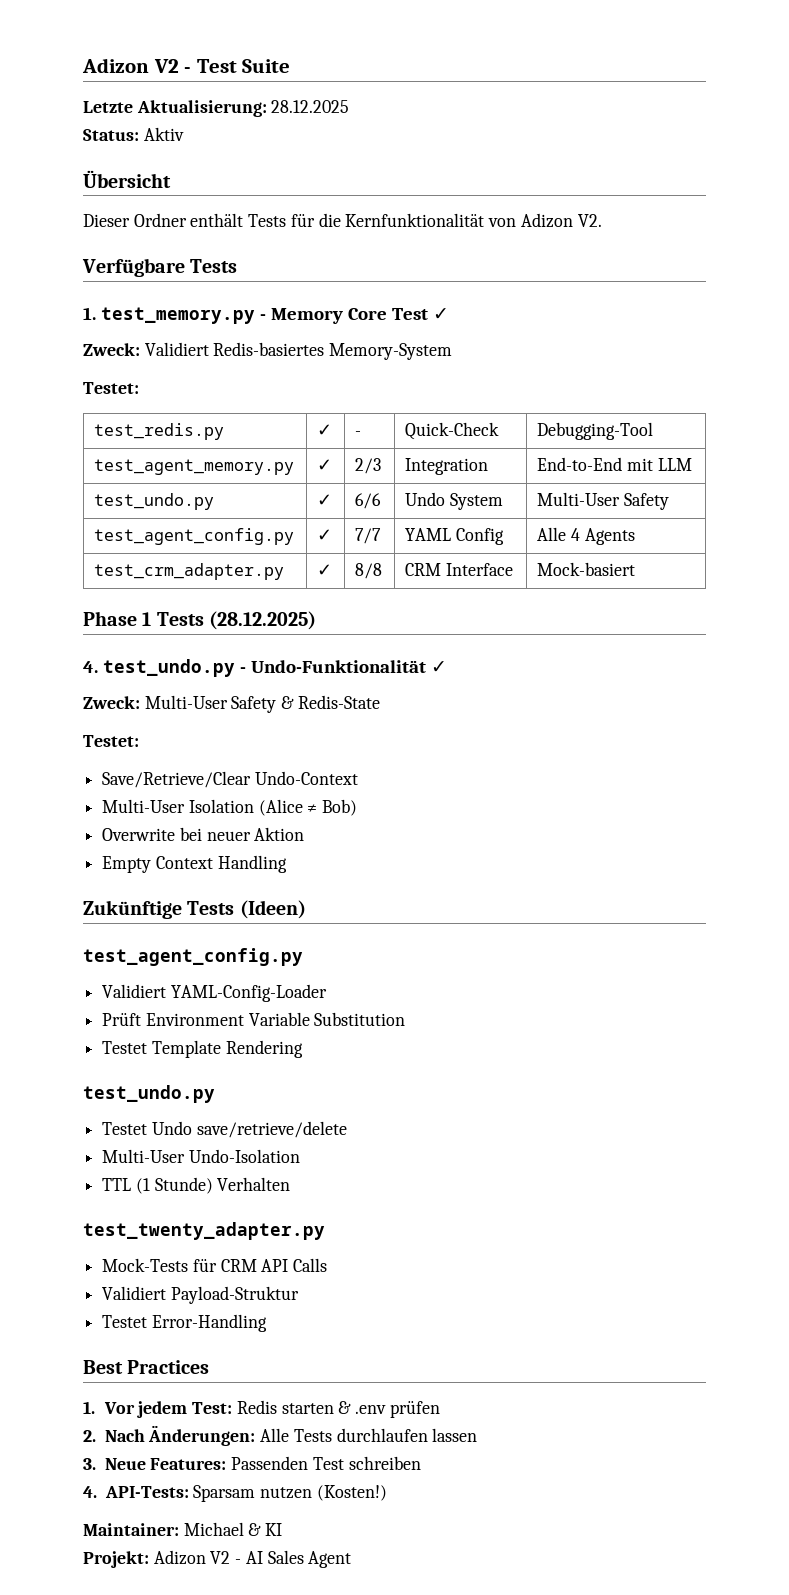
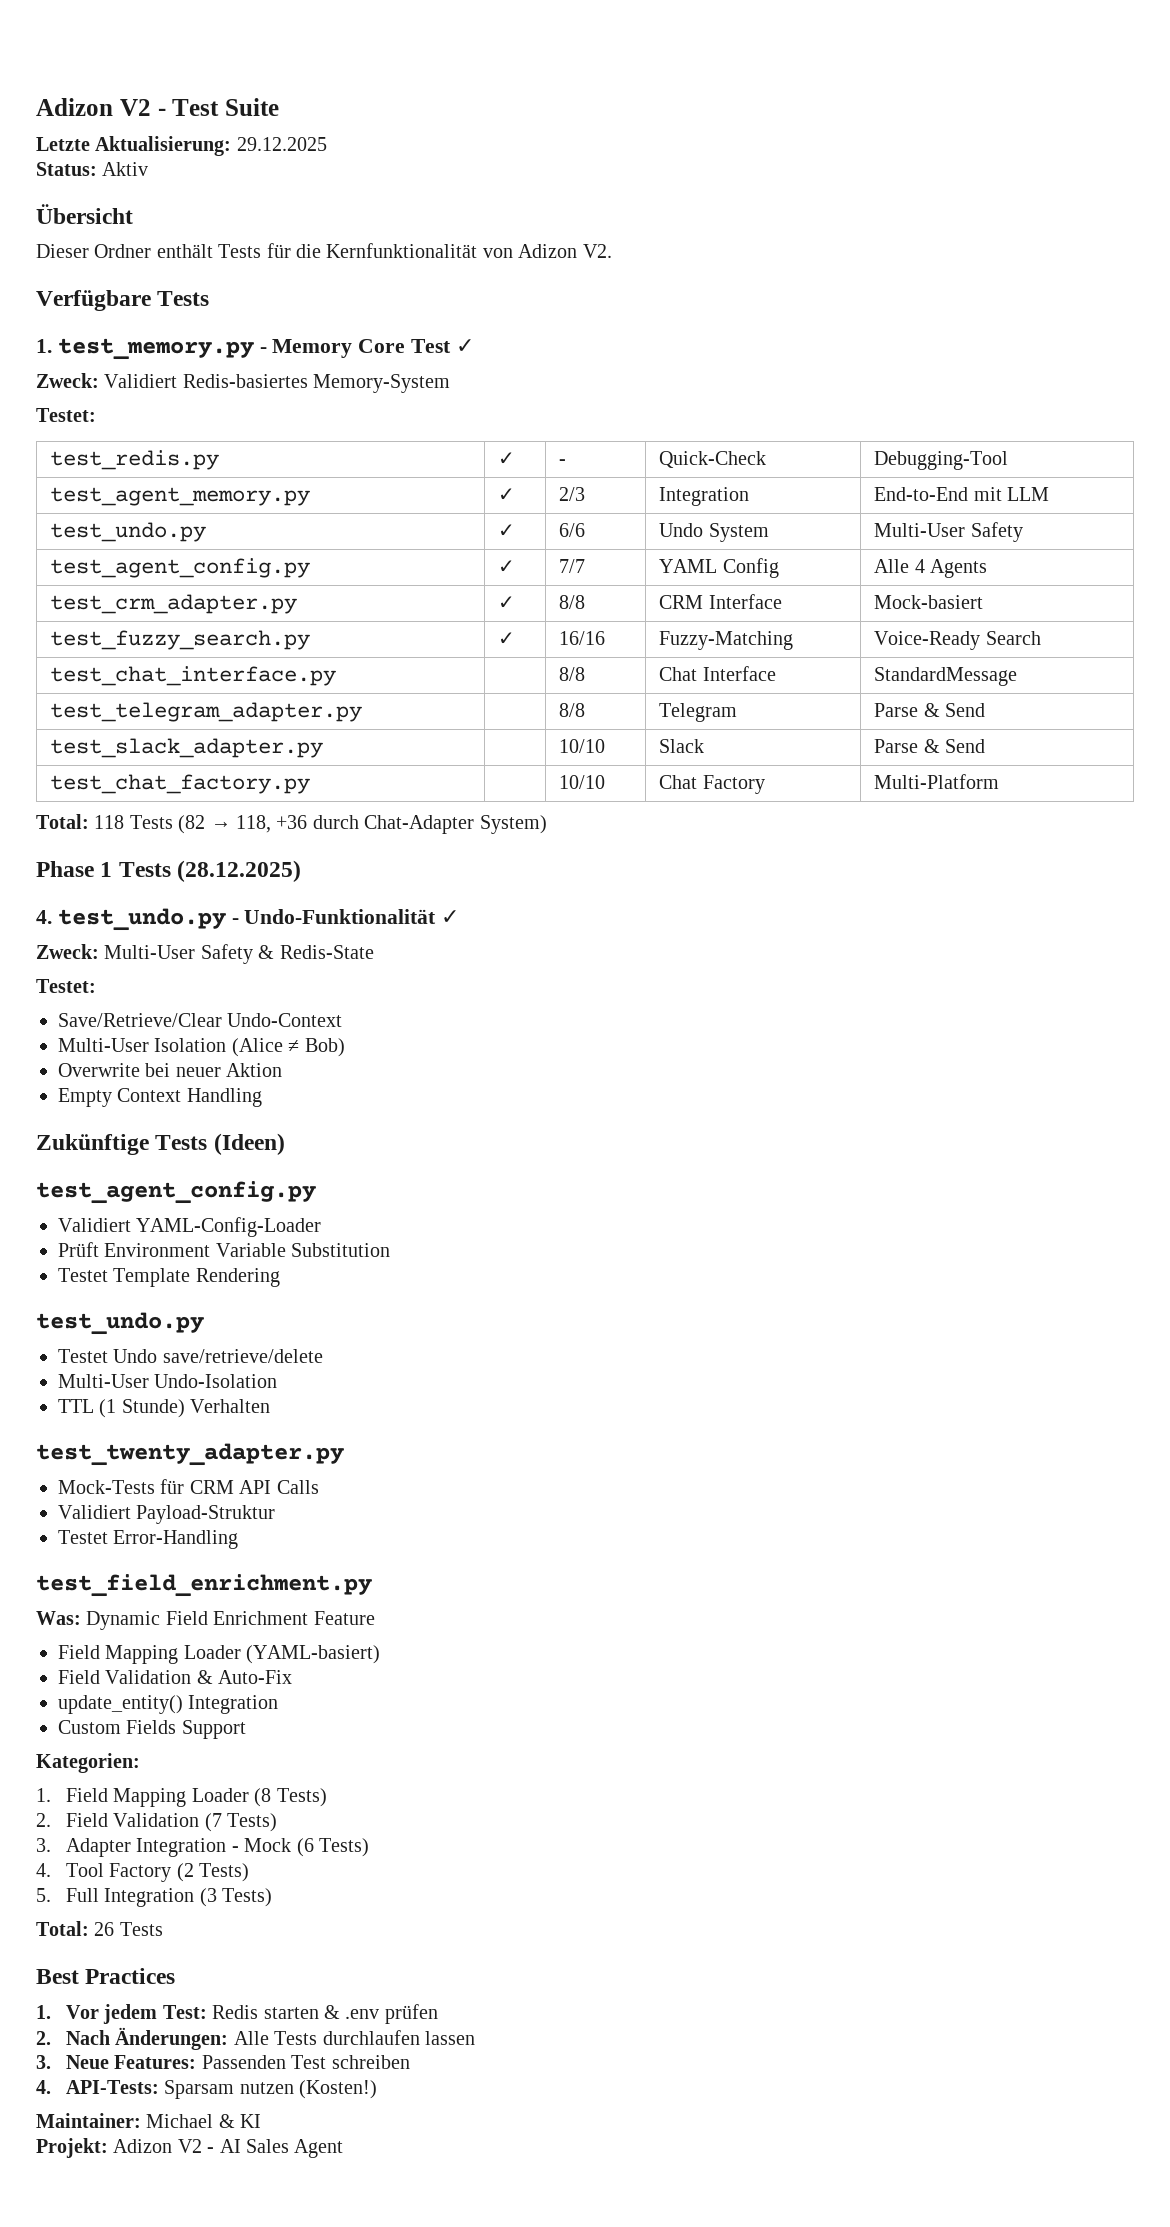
[271,100,350,113] 28.12.2025 -> [236,137,327,151] 29.12.2025
(636, 569) none -> [50,630,311,650] [498,632,516,645] [559,631,606,645] [659,631,794,650] [874,631,1041,650] [50,666,337,686] [559,667,586,681] [659,666,776,681] [874,667,1018,686] [50,702,363,722] [559,703,586,717] [659,703,738,722] [874,703,986,717] [50,738,324,758] [559,739,606,753] [659,739,705,753] [874,739,986,753] [50,774,311,794] [559,775,606,789] [659,775,765,794] [874,774,1000,789] [36,814,547,834] // test_fuzzy_search.py | ✓ | 16/16 | Fuzzy-Matching | Voice-Ready Search // test_chat_interface.py | | 8/8 | Chat Interface | StandardMessage // test_telegram_adapter.py | | 8/8 | Telegram | Parse & Send // test_slack_adapter.py | | 10/10 | Slack | Parse & Send // test_chat_factory.py | | 10/10 | Chat Factory | Multi-Platform // Total: 118 Tests (82 → 118, +36 durch Chat-Adapter System)
(267, 1323) none -> [36,1574,372,1597] [36,1611,375,1630] [58,1645,381,1664] [58,1670,293,1684] [58,1695,279,1714] [58,1720,246,1739] [36,1753,140,1773] [36,1788,327,1807] [36,1813,278,1832] [36,1838,370,1857] [36,1863,250,1882] [36,1888,273,1907] [36,1921,163,1936] // test_field_enrichment.py // Was: Dynamic Field Enrichment Feature // Field Mapping Loader (YAML-basiert) // Field Validation & Auto-Fix // update_entity() Integration // Custom Fields Support // Kategorien: // 1. Field Mapping Loader (8 Tests) // 2. Field Validation (7 Tests) // 3. Adapter Integration - Mock (6 Tests) // 4. Tool Factory (2 Tests) // 5. Full Integration (3 Tests) // Total: 26 Tests

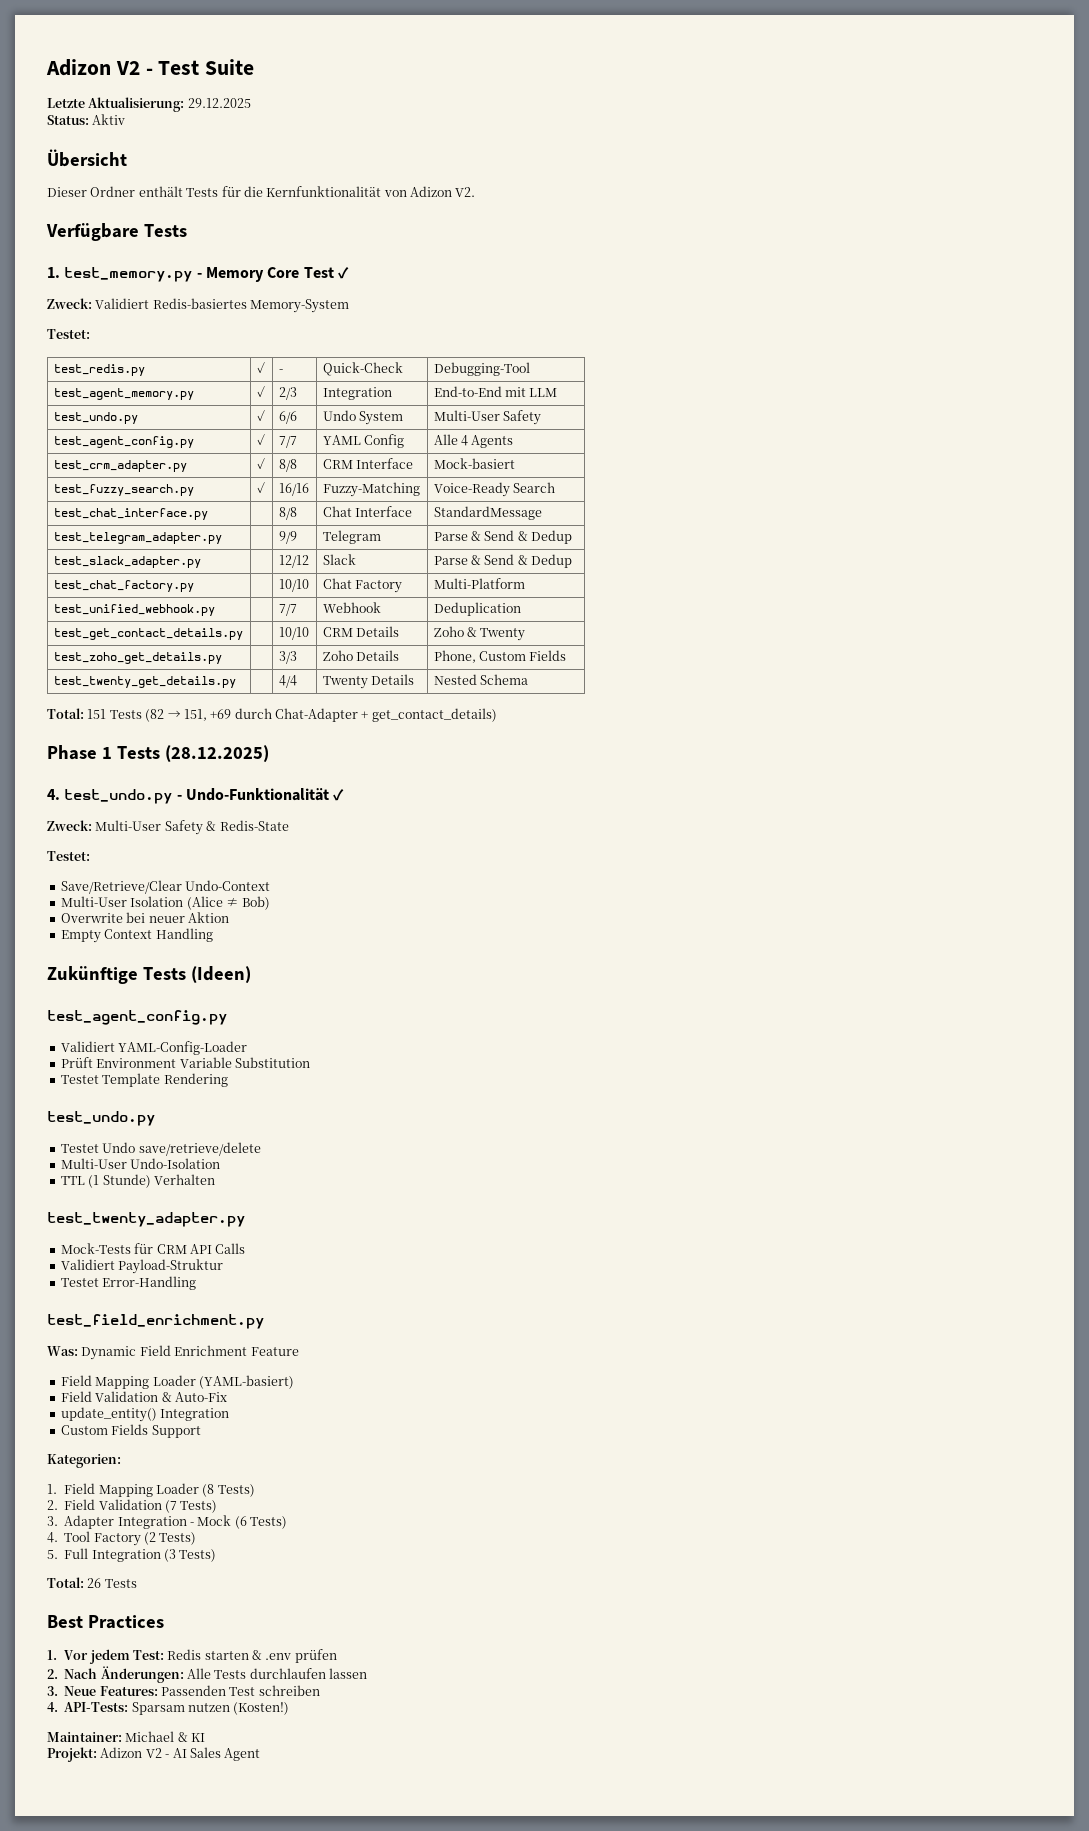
[559,703,586,717] 8/8 -> [278,531,297,544] 9/9
(986, 710) none -> [517,530,573,544] & Dedup
[559,739,606,753] 10/10 -> [278,555,309,568] 12/12
(986, 746) none -> [517,554,573,568] & Dedup
[36,814,125,829] // Total: 118 -> [53,604,215,616] [278,604,297,616] [322,602,381,613] [433,602,521,616] [53,628,243,640] [278,627,309,640] [322,626,399,637] [433,626,526,641] [53,652,222,664] [278,651,297,664] [322,650,399,661] [433,650,567,663] [53,676,236,688] [278,675,297,688] [322,674,414,689] [433,674,528,685] [47,708,107,719] // test_unified_webhook.py | | 7/7 | Webhook | Deduplication // test_get_contact_details.py | | 10/10 | CRM Details | Zoho & Twenty // test_zoho_get_details.py | | 3/3 | Zoho Details | Phone, Custom Fields // test_twenty_get_details.py | | 4/4 | Twenty Details | Nested Schema // Total: 151
[236,815,547,834] 118, +36 durch Chat-Adapter System) -> [183,708,497,722] 151, +69 durch Chat-Adapter + get_contact_details)

